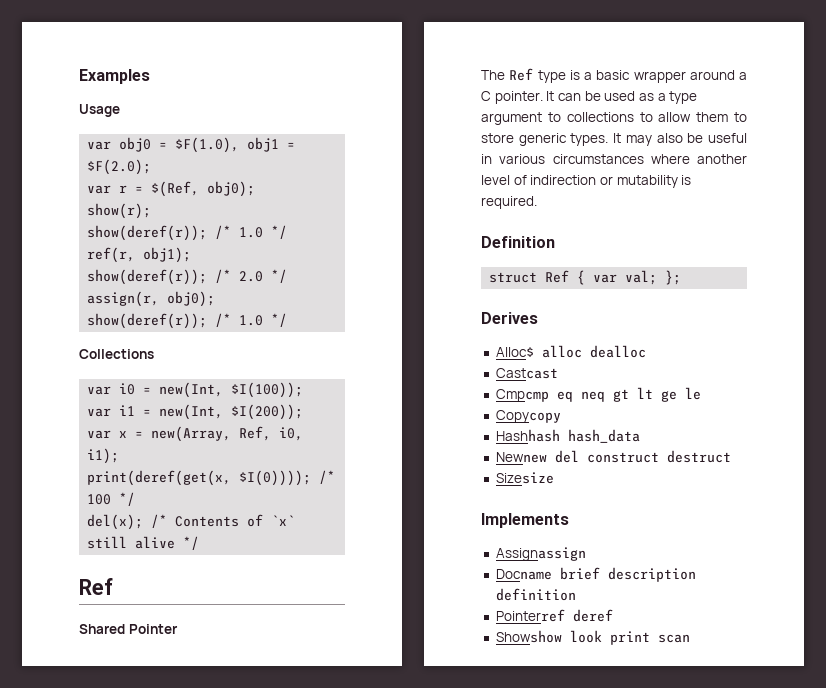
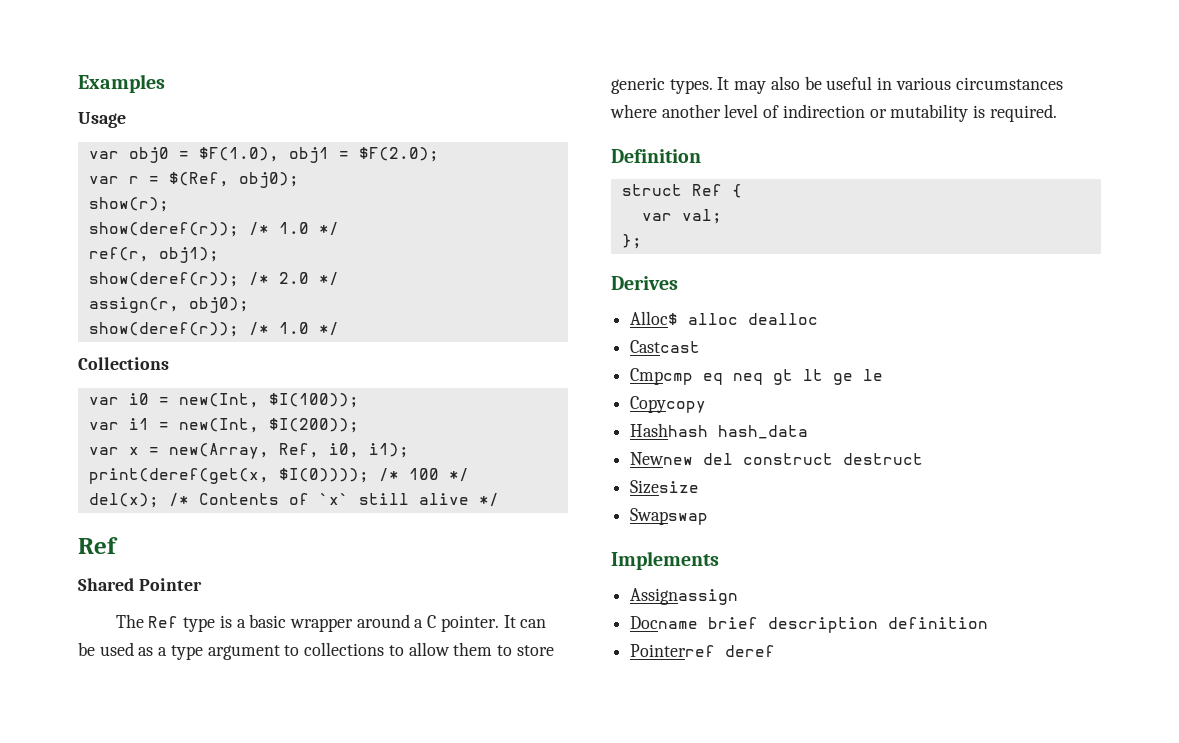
(586, 277) none -> (742, 191) //
(658, 277) none -> (722, 216) //
(554, 478) none -> [630,508,709,525] // Swapswap
[495,630,690,645] // Showshow look print scan -> (776, 651) none

